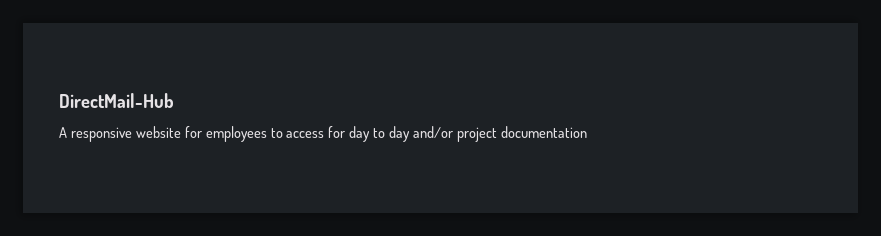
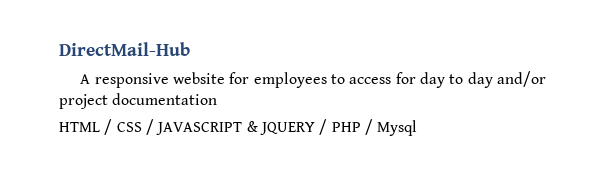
(587, 132) none -> [59,119,418,136] // HTML / CSS / JAVASCRIPT & JQUERY / PHP / Mysql

